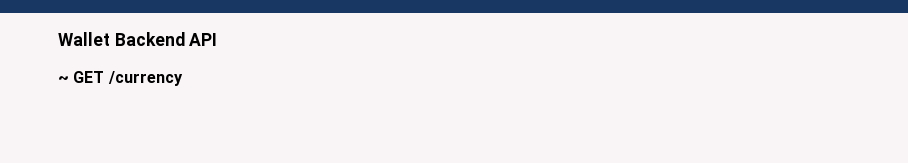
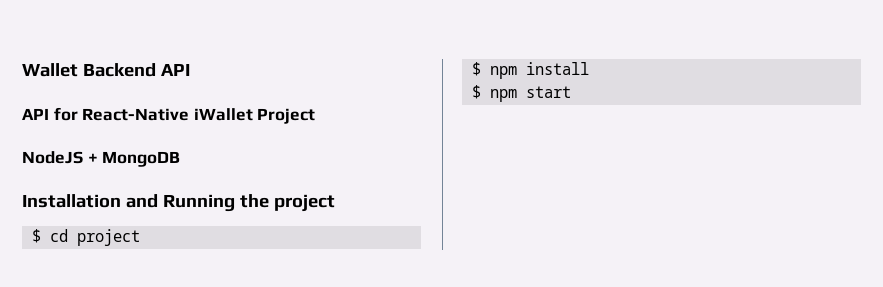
[58,71,183,86] ~ GET /currency -> [22,107,316,124] [22,151,181,167] [22,194,335,212] [32,229,141,246] [472,62,590,79] [472,85,572,102] API for React-Native iWallet Project // NodeJS + MongoDB // Installation and Running the project // $ cd project // $ npm install // $ npm start

